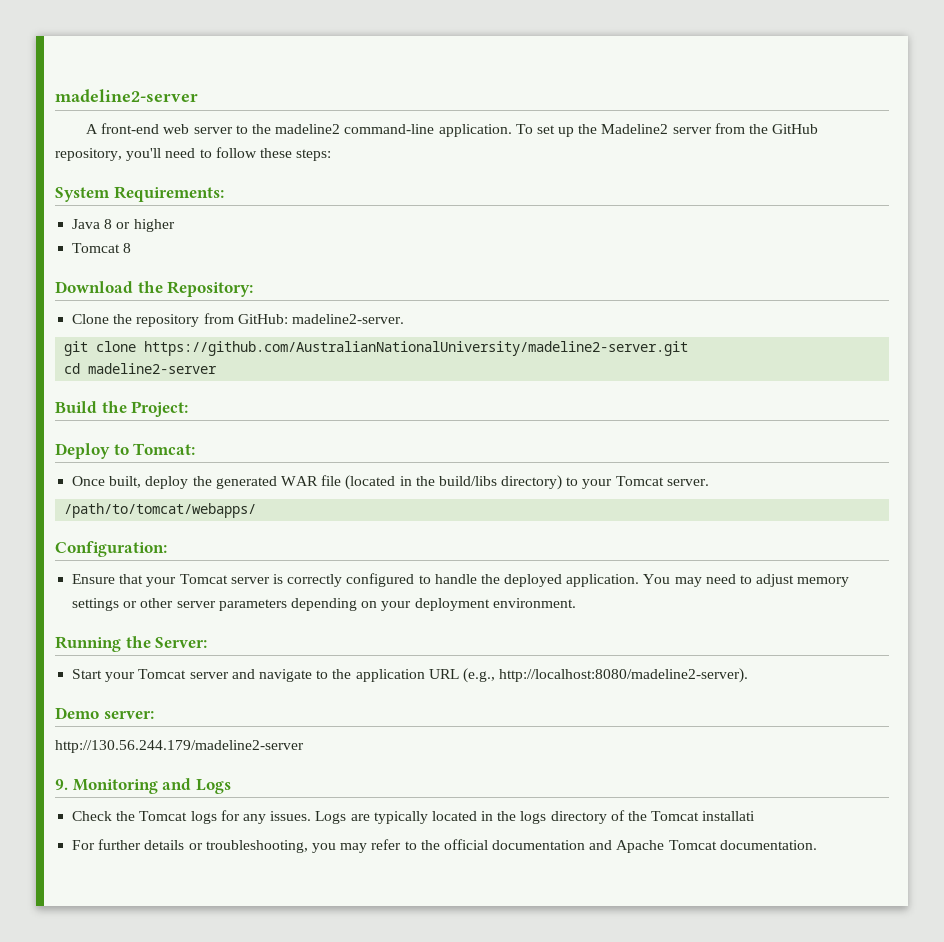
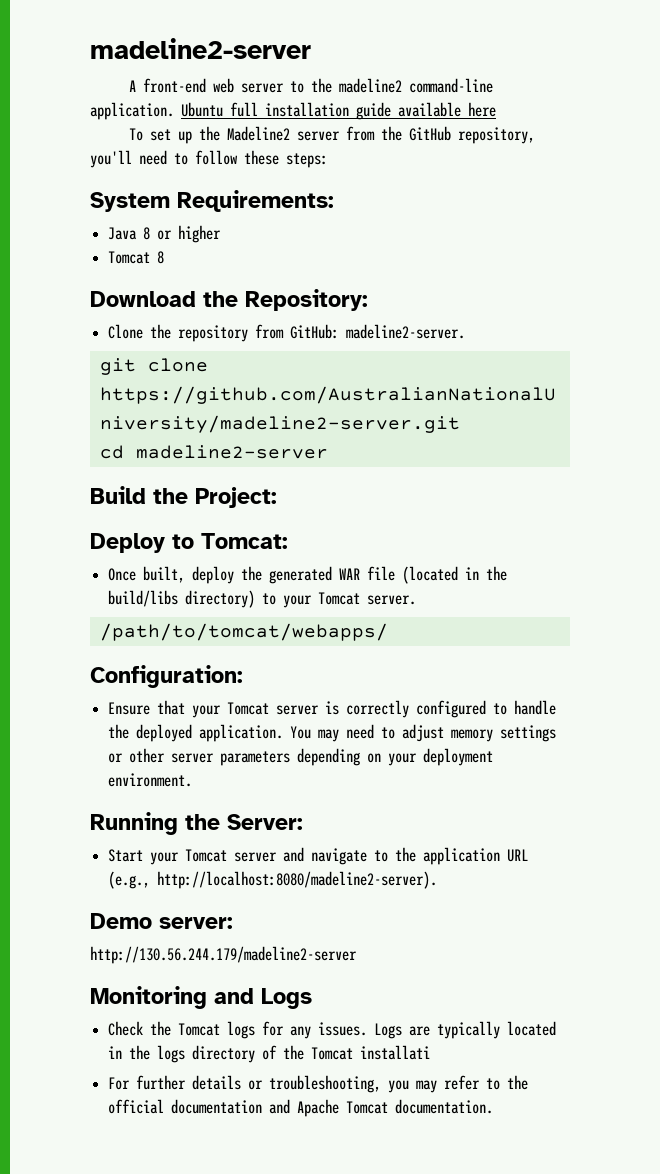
(512, 130) none -> [181,102,496,120] Ubuntu full installation guide available here //
[55,779,68,790] 9. -> (357, 955) none

